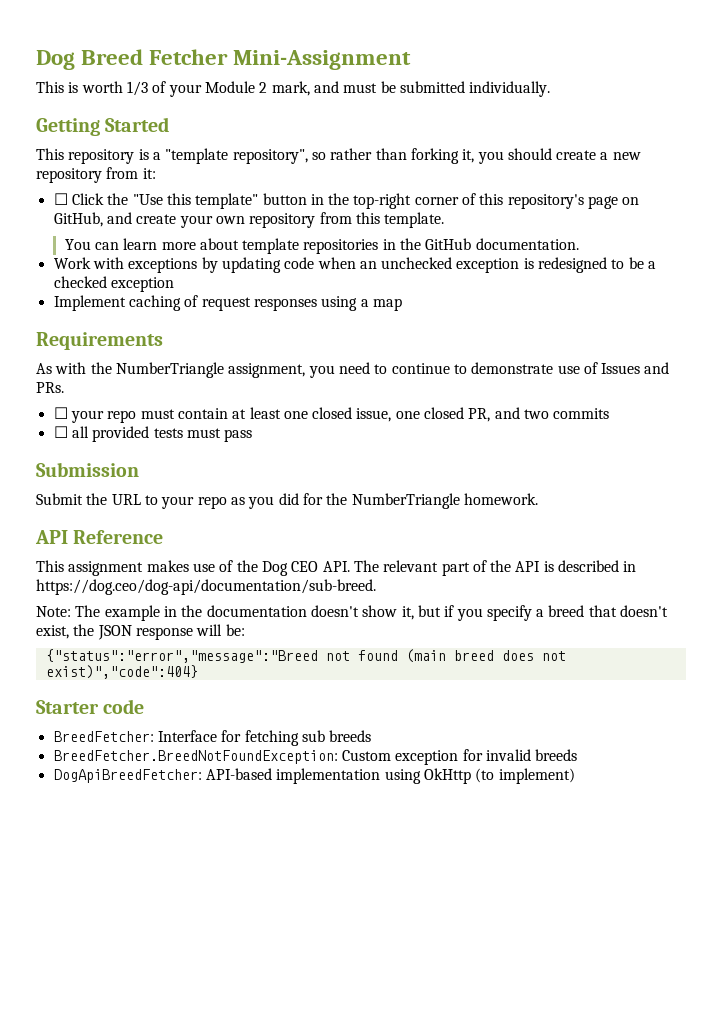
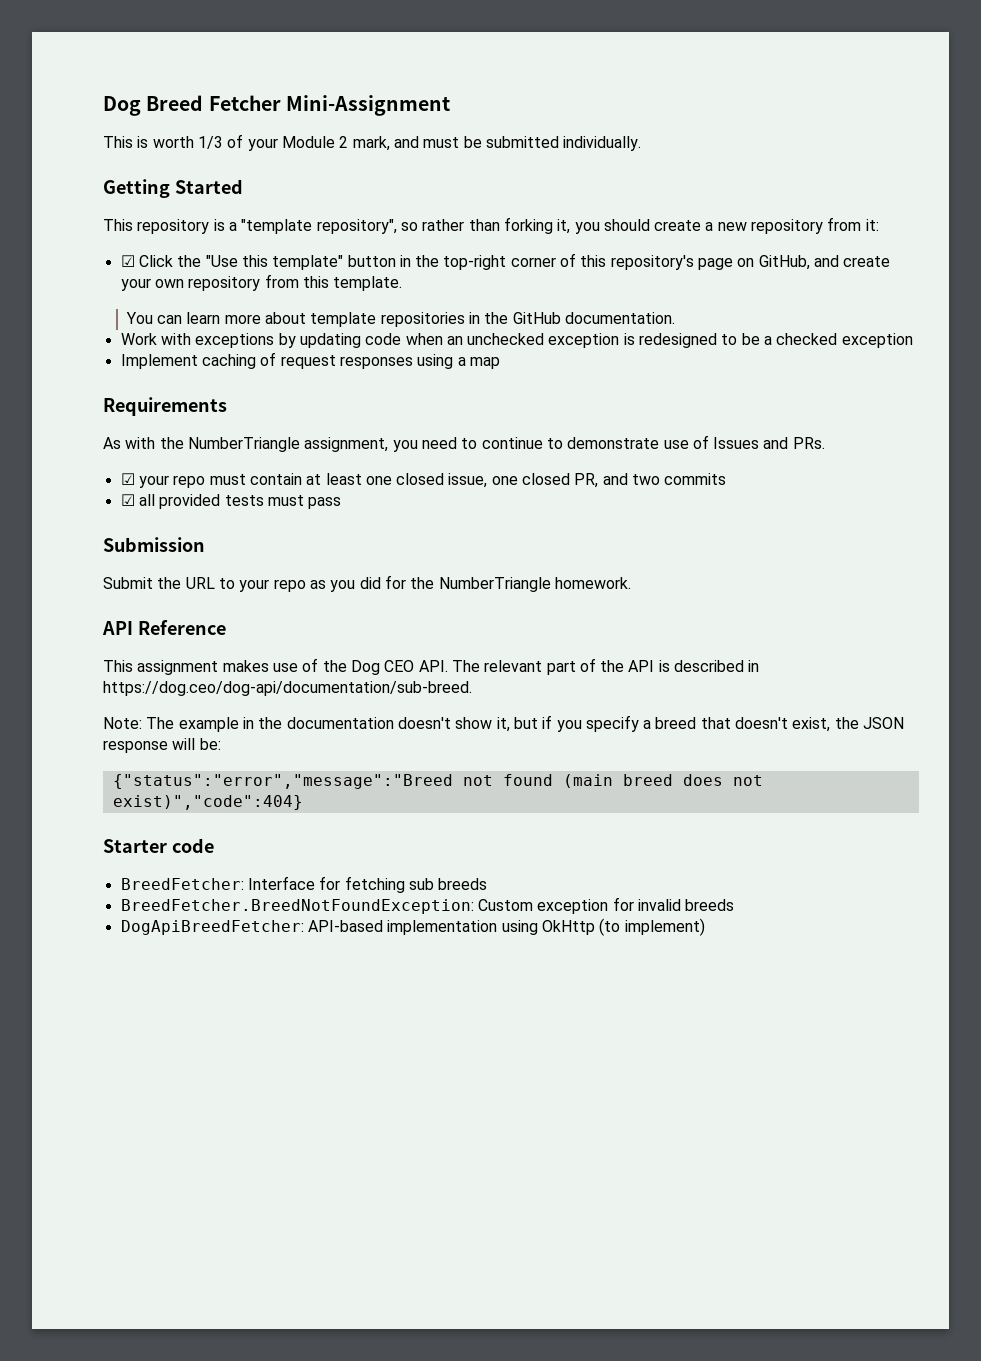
[53,193,68,205] ☐ -> [120,255,135,267] ☑
[53,407,68,419] ☐ -> [120,473,135,485] ☑
[53,426,68,438] ☐ -> [120,494,135,506] ☑

